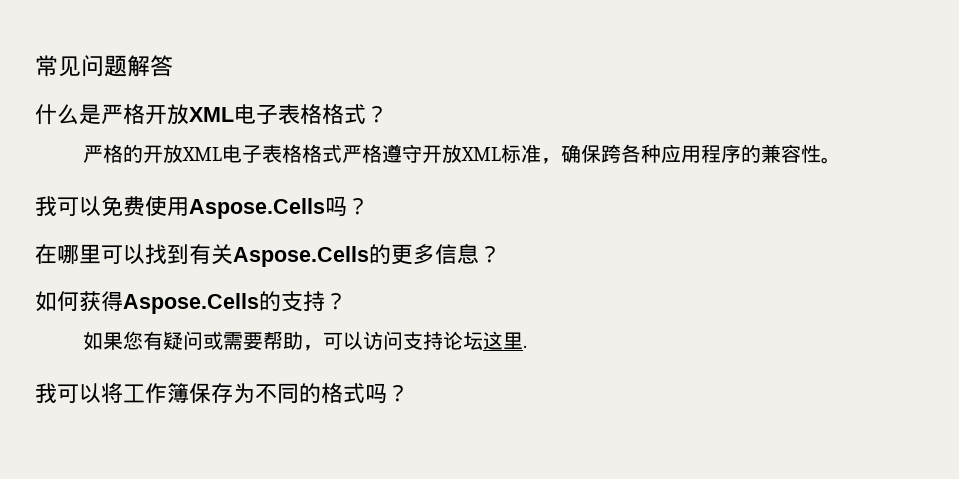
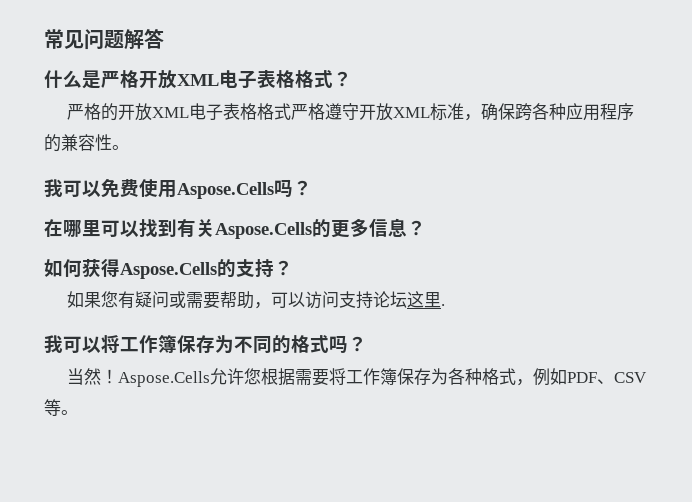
(409, 393) none -> [66,368,647,387] [44,399,78,416] // 当然！Aspose.Cells允许您根据需要将工作簿保存为各种格式，例如PDF、CSV等。

